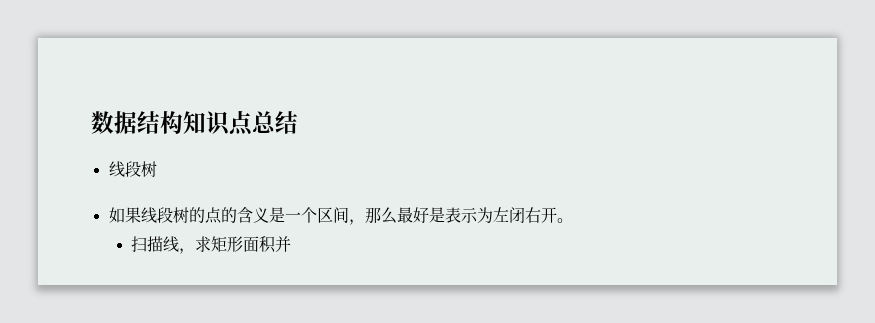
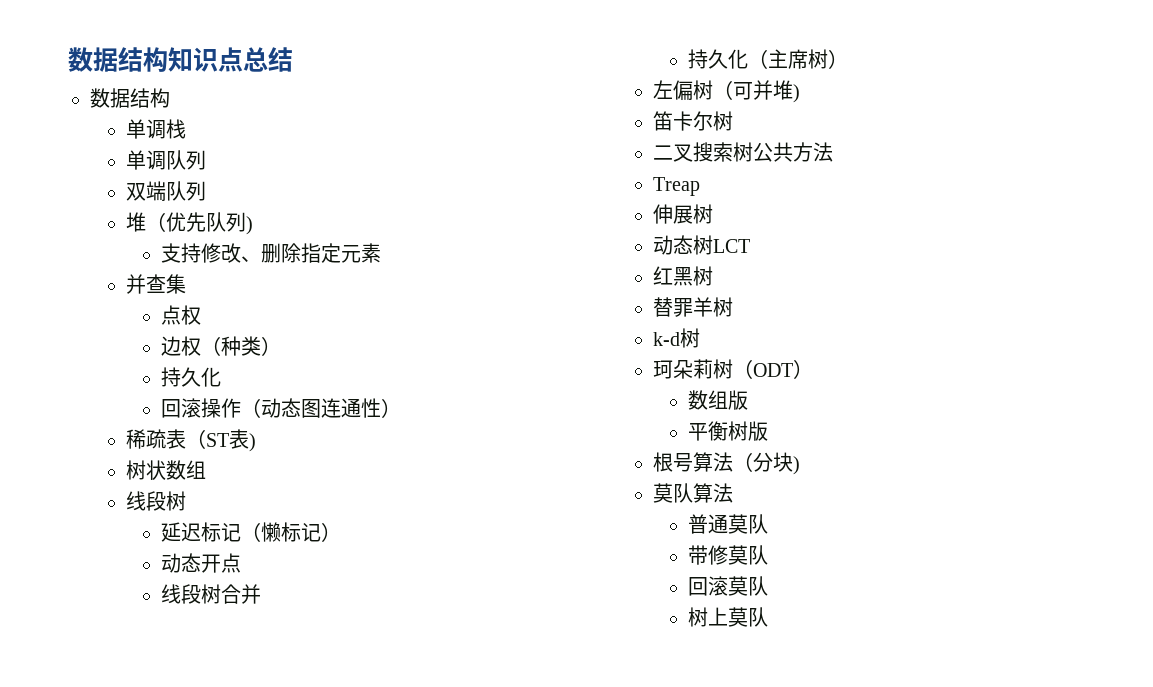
[108,161,157,177] [108,207,573,225] [131,236,292,254] 线段树 // 如果线段树的点的含义是一个区间，那么最好是表示为左闭右开。 // 扫描线，求矩形面积并 -> [90,88,170,108] [125,119,186,139] [125,150,206,170] [125,181,206,201] [125,212,253,235] [161,243,382,263] [125,274,186,294] [161,305,202,325] [161,336,282,356] [161,367,222,387] [161,398,402,418] [125,429,256,452] [125,460,206,480] [125,491,186,511] [161,522,342,542] [161,553,242,573] [161,584,262,604] [688,49,849,69] [652,80,800,103] [652,111,733,131] [652,142,833,162] [652,177,700,196] [652,204,713,224] [652,235,750,255] [652,266,713,286] [652,297,733,317] [652,328,700,348] [652,359,813,379] [688,390,749,410] [688,421,769,441] [652,452,800,475] [652,483,733,503] [688,514,769,534] [688,545,769,565] [688,576,769,596] [688,607,769,627] 数据结构 // 单调栈 // 单调队列 // 双端队列 // 堆（优先队列) // 支持修改、删除指定元素 // 并查集 // 点权 // 边权（种类） // 持久化 // 回滚操作（动态图连通性） // 稀疏表（ST表) // 树状数组 // 线段树 // 延迟标记（懒标记） // 动态开点 // 线段树合并 // 持久化（主席树） // 左偏树（可并堆) // 笛卡尔树 // 二叉搜索树公共方法 // Treap // 伸展树 // 动态树LCT // 红黑树 // 替罪羊树 // k-d树 // 珂朵莉树（ODT） // 数组版 // 平衡树版 // 根号算法（分块) // 莫队算法 // 普通莫队 // 带修莫队 // 回滚莫队 // 树上莫队

